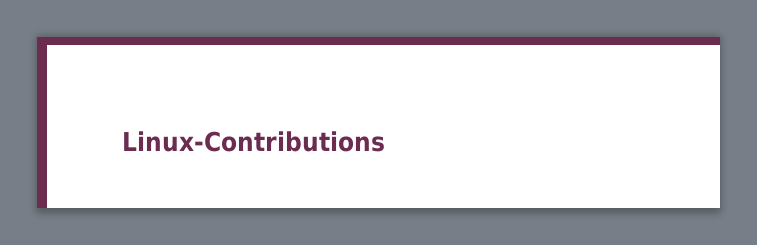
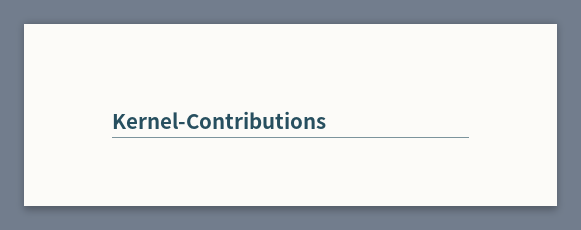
[122,131,385,152] Linux-Contributions -> [112,111,326,129] Kernel-Contributions

